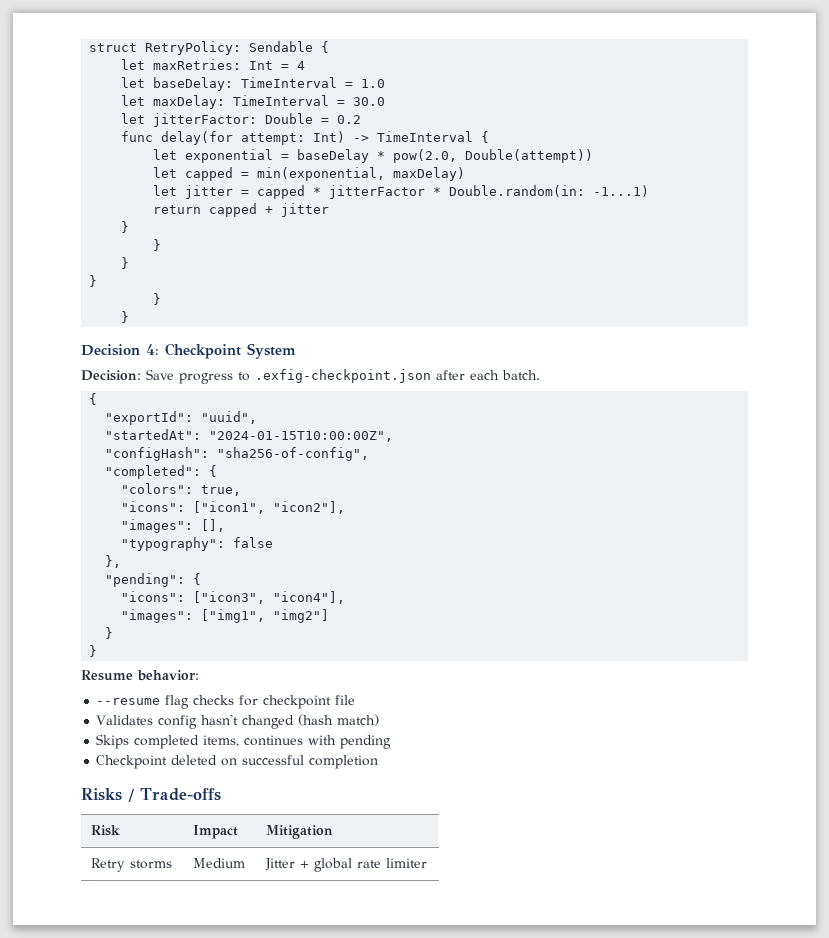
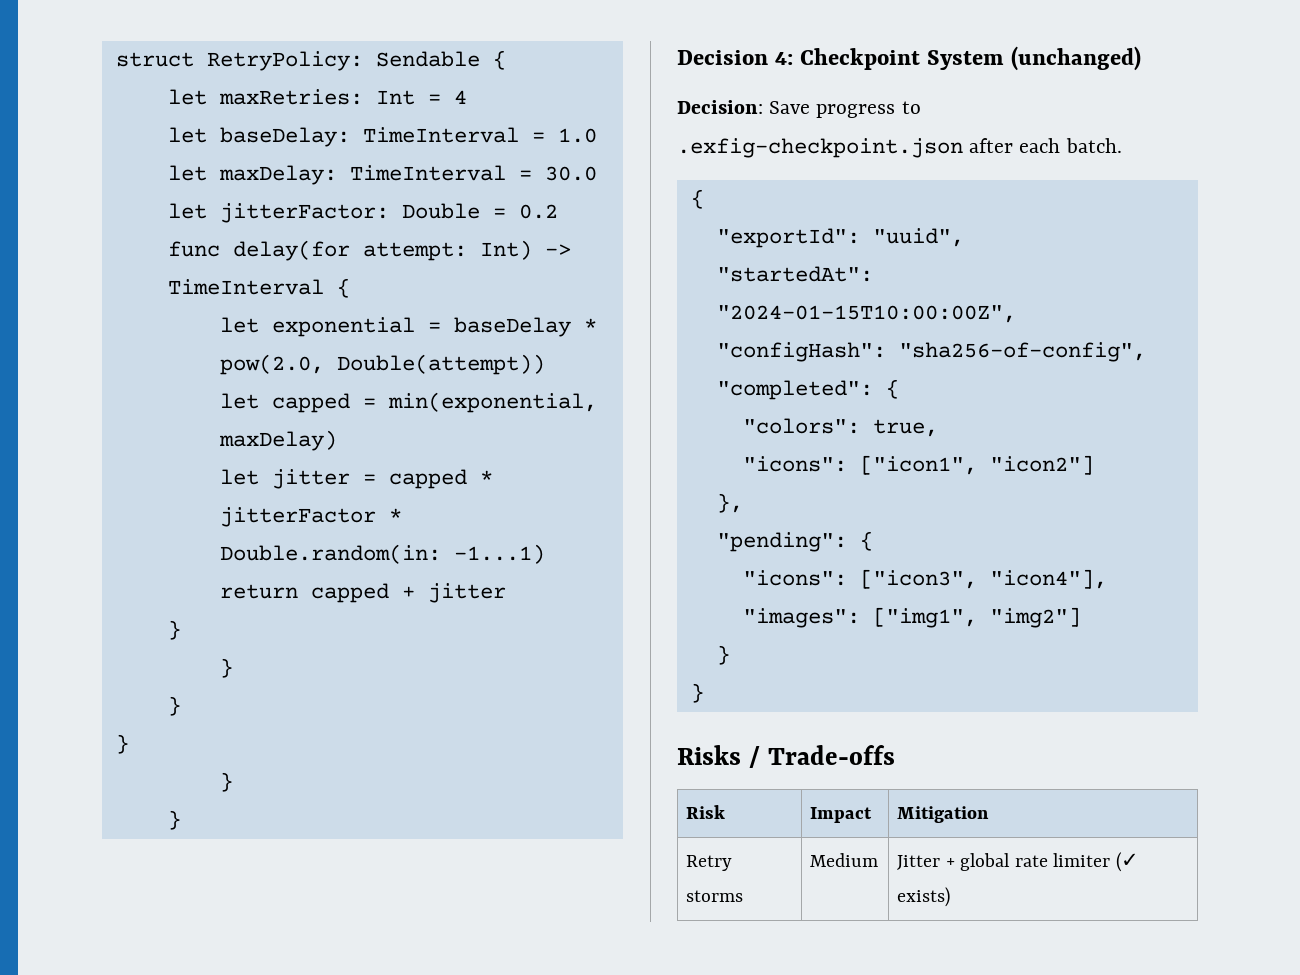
(296, 351) none -> [1011,46,1142,71] (unchanged)
[273,501,346,514] [121,519,226,533] [121,537,274,551] "icon2"], // "images": [], // "typography": false -> [989,455,1094,475] "icon2"]
[81,670,199,681] [96,695,356,709] [96,714,380,729] [96,734,392,749] [96,755,379,769] // Resume behavior: // --resume flag checks for checkpoint file // Validates config hasn't changed (hash match) // Skips completed items, continues with pending // Checkpoint deleted on successful completion -> (704, 693) none
(428, 863) none -> [1115,852,1139,872] [897,887,951,907] (✓ exists)

